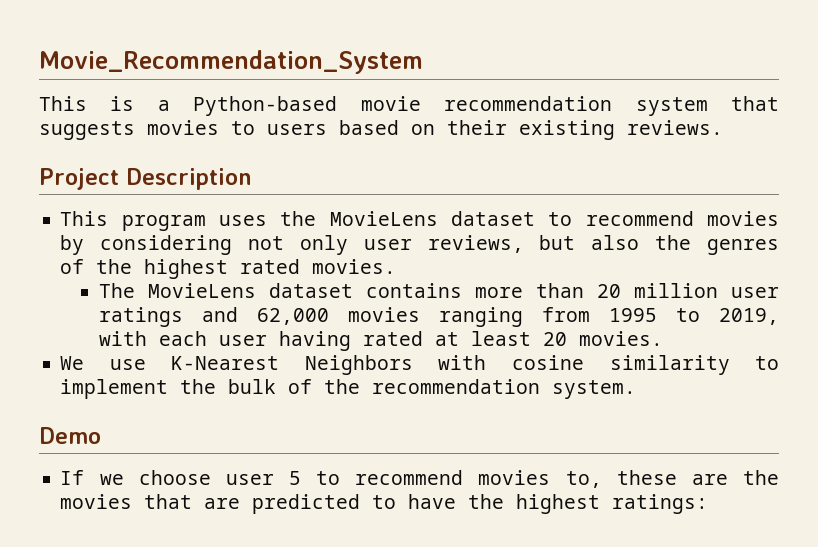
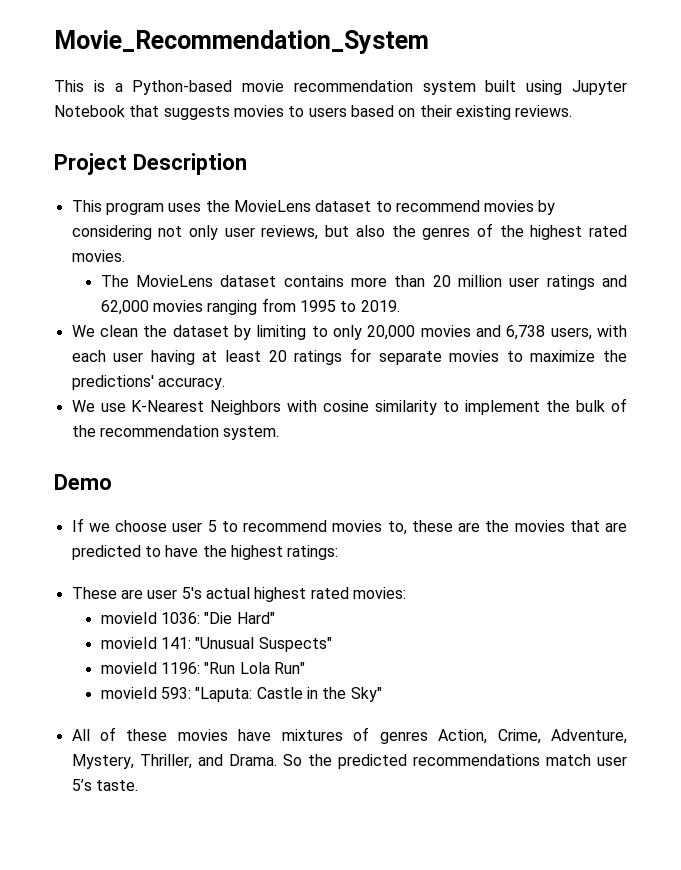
(708, 106) none -> [485,80,627,95] [54,105,125,117] built using Jupyter Notebook
[719,308,779,325] 2019, -> [360,300,400,312] [71,325,592,340] 2019. // We clean the dataset by limiting to only 20,000 movies and 6,738 users,
[362,331,423,346] rated -> (195, 357) none
[578,331,663,346] movies. -> [294,348,628,365] [71,375,225,390] ratings for separate movies to maximize the predictions' accuracy.
(709, 504) none -> [71,587,406,602] [100,612,275,624] [100,637,332,652] [100,662,305,674] [100,687,382,702] [71,727,627,744] [71,754,627,769] [71,779,138,791] // These are user 5's actual highest rated movies: // movieId 1036: "Die Hard" // movieId 141: "Unusual Suspects" // movieId 1196: "Run Lola Run" // movieId 593: "Laputa: Castle in the Sky" // All of these movies have mixtures of genres Action, Crime, Adventure, Mystery, Thriller, and Drama. So the predicted recommendations match user 5’s taste.

